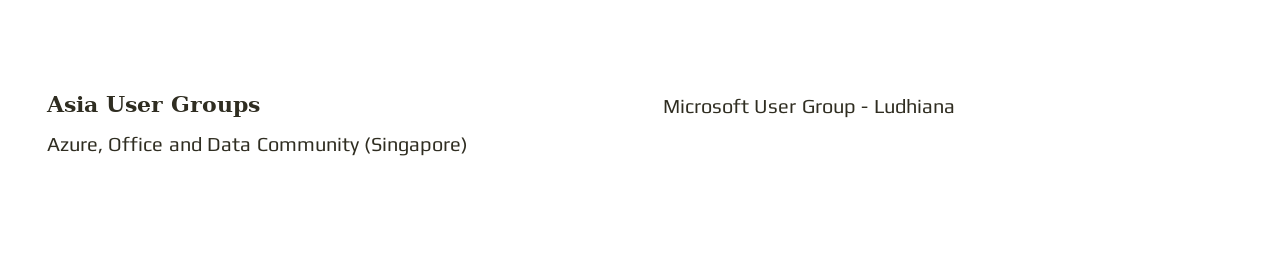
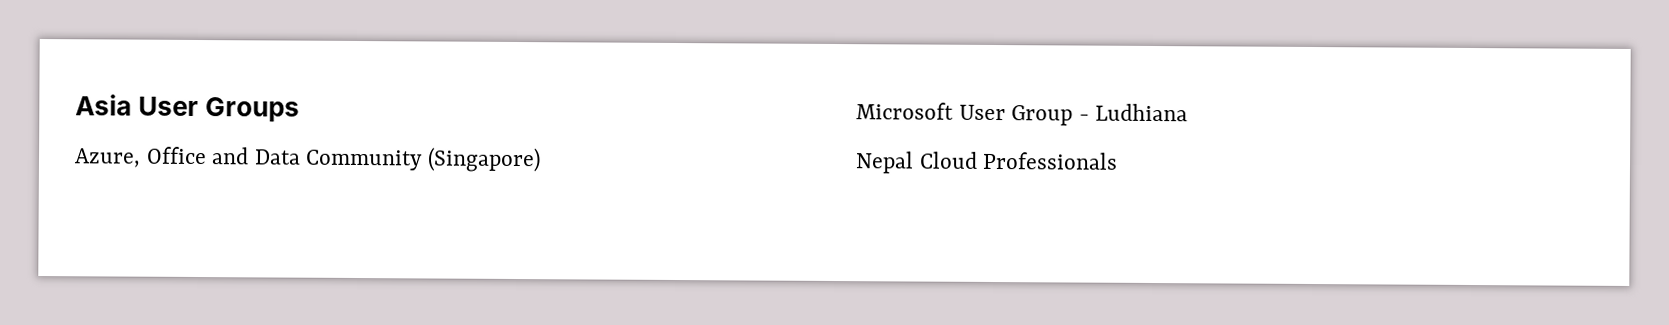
(955, 106) none -> [855,151,1119,174] // Nepal Cloud Professionals

